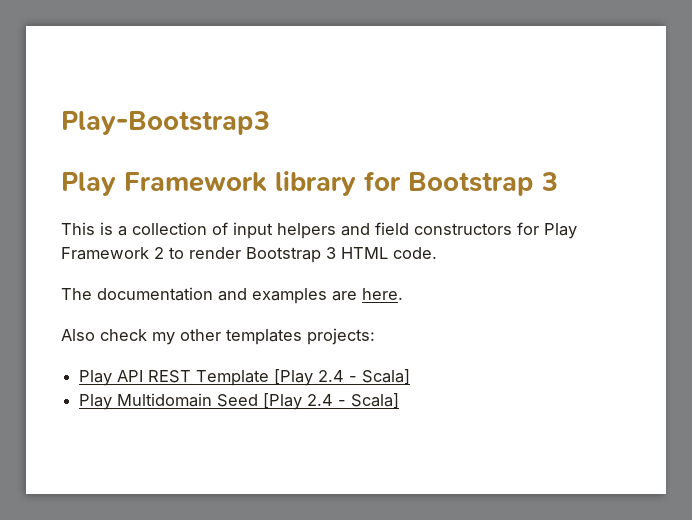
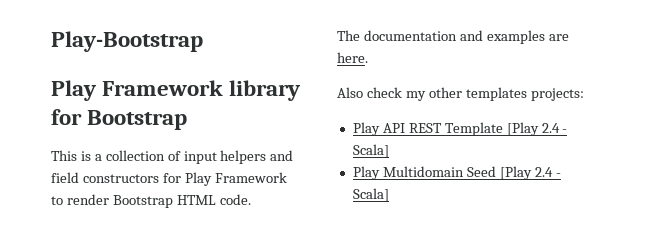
[61,111,270,135] Play-Bootstrap3 -> [51,31,203,52] Play-Bootstrap
[541,172,558,191] 3 -> (188, 120) none
[154,247,164,259] 2 -> (287, 177) none
[326,247,336,259] 3 -> (173, 201) none

